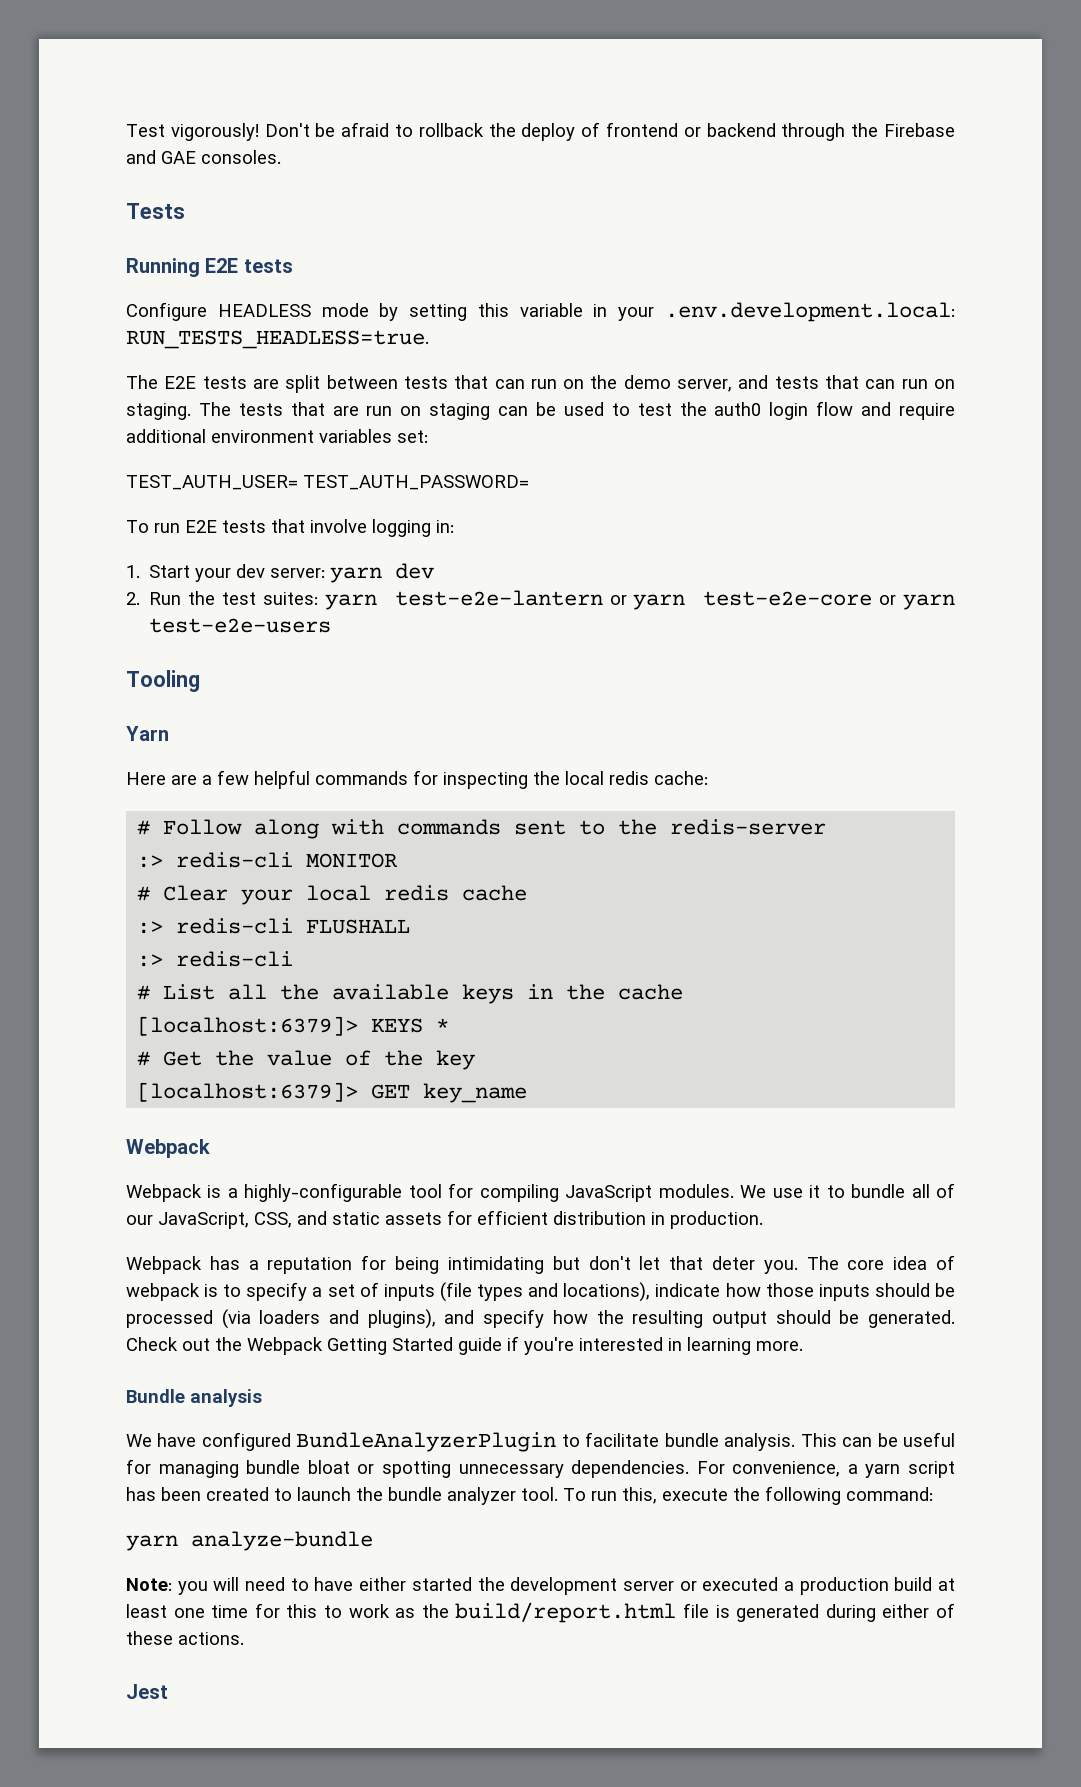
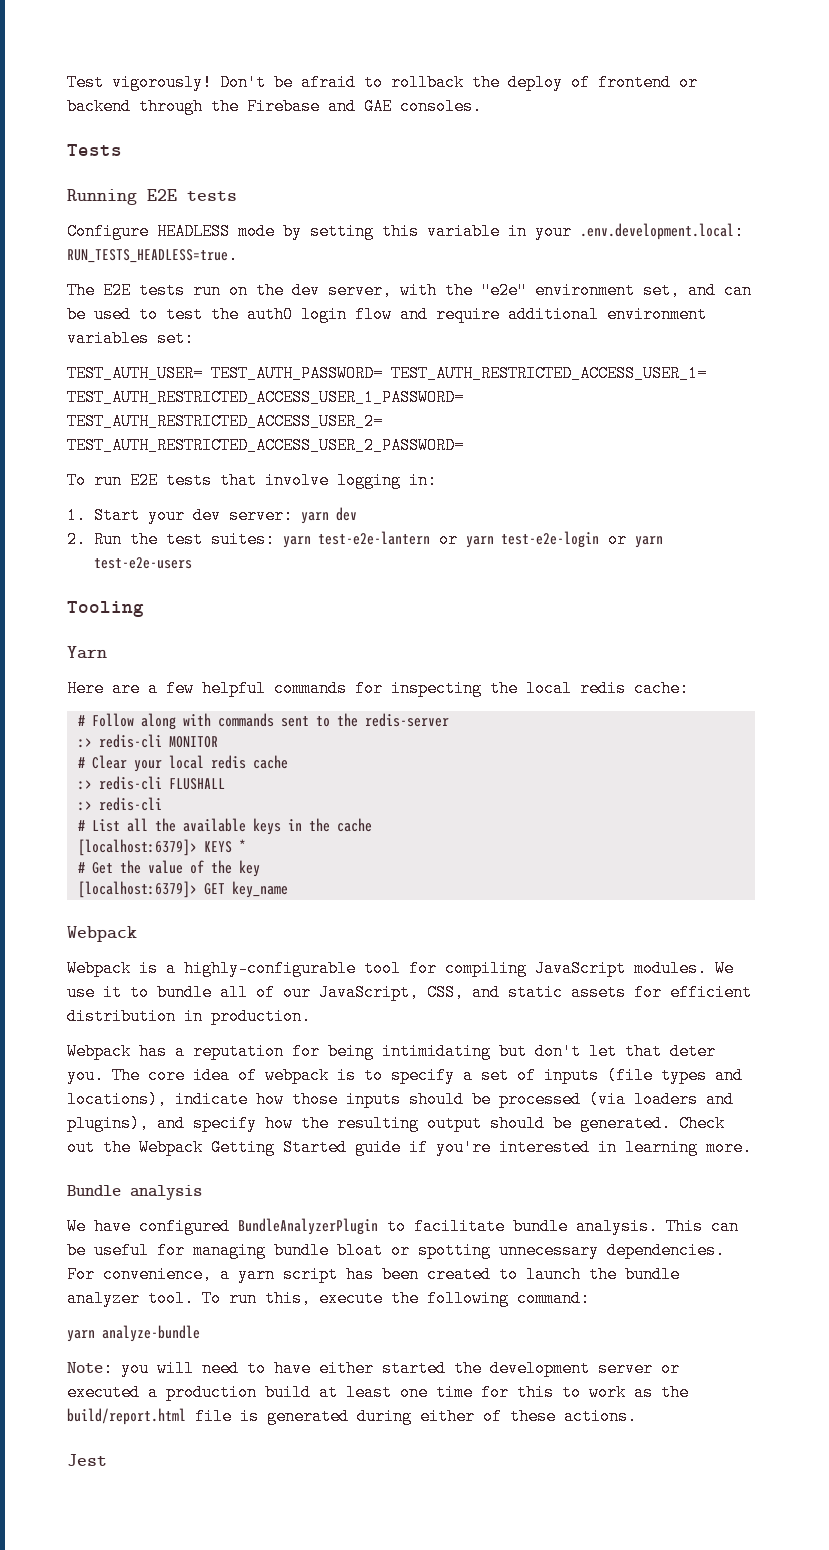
[252,375,955,393] [126,402,491,420] are split between tests that can run on the demo server, and tests that can run on staging. The tests that are run on staging -> [193,282,716,299] run on the dev server, with the "e2e" environment set, and
(529, 482) none -> [391,365,707,382] [67,389,464,406] [67,413,383,430] [67,437,464,454] TEST_AUTH_RESTRICTED_ACCESS_USER_1= TEST_AUTH_RESTRICTED_ACCESS_USER_1_PASSWORD= TEST_AUTH_RESTRICTED_ACCESS_USER_2= TEST_AUTH_RESTRICTED_ACCESS_USER_2_PASSWORD=
[703,591,873,606] test-e2e-core -> [501,531,599,548] test-e2e-login

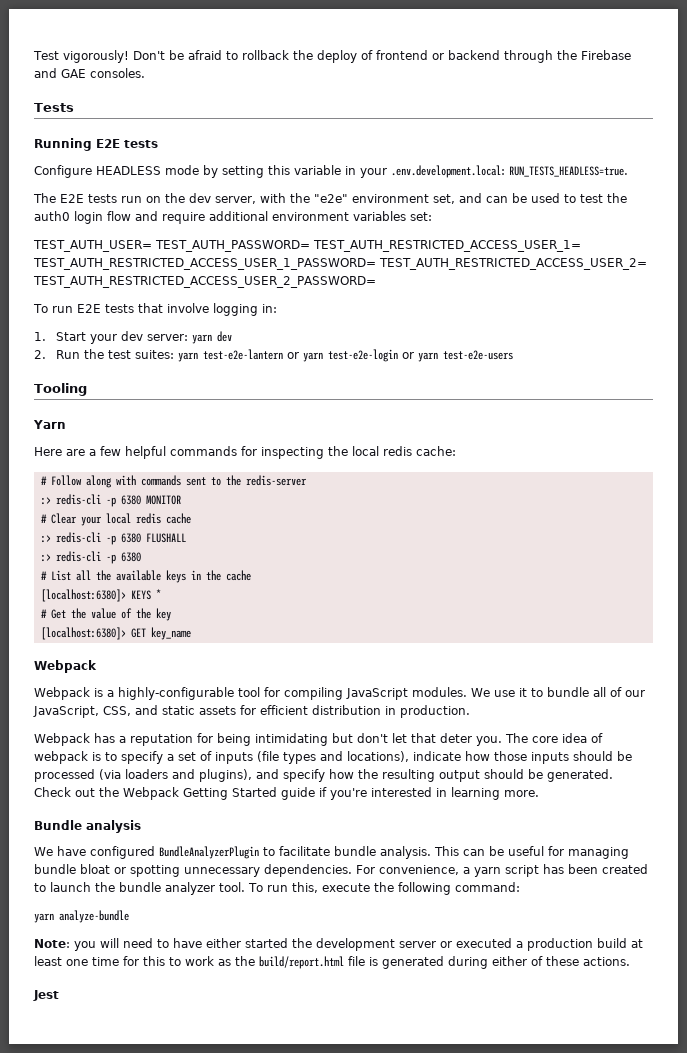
(162, 741) none -> [105,495,141,507] -p 6380
(162, 783) none -> [105,533,141,545] -p 6380
(162, 804) none -> [105,552,141,564] -p 6380
[77,839,197,856] [localhost:6379]> -> [40,589,126,602] [localhost:6380]>
[77,881,197,898] [localhost:6379]> -> [40,627,126,640] [localhost:6380]>

